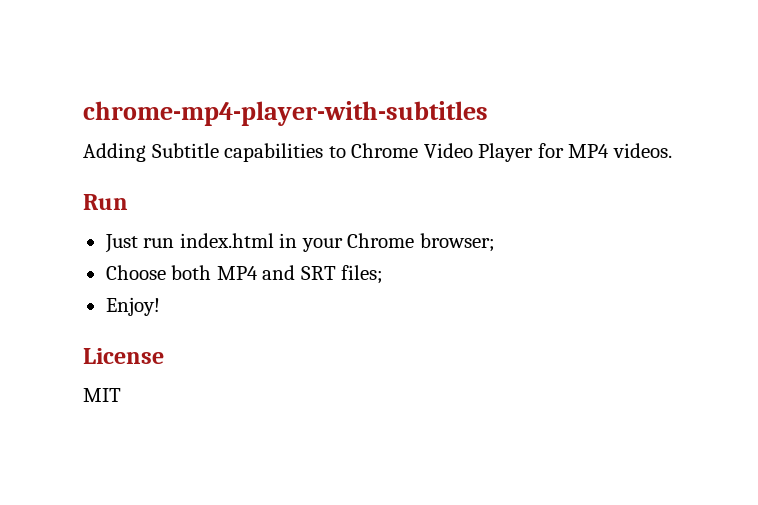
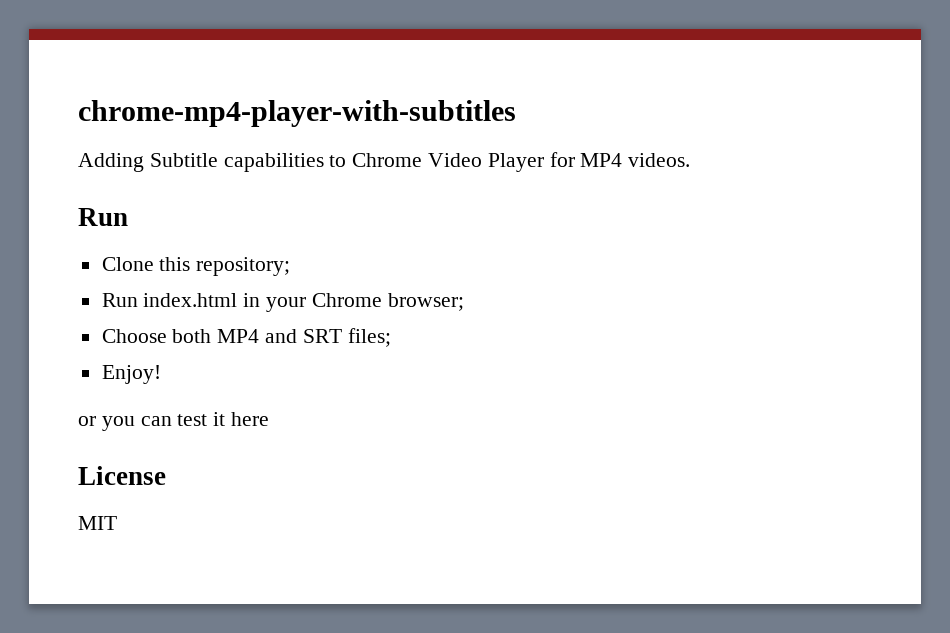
[104,234,175,253] Just run -> [101,257,291,276] [101,293,138,307] Clone this repository; // Run
(160, 306) none -> [78,412,270,431] // or you can test it here

